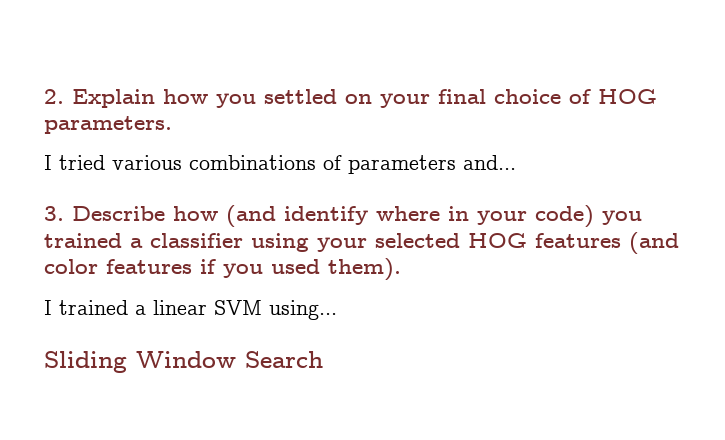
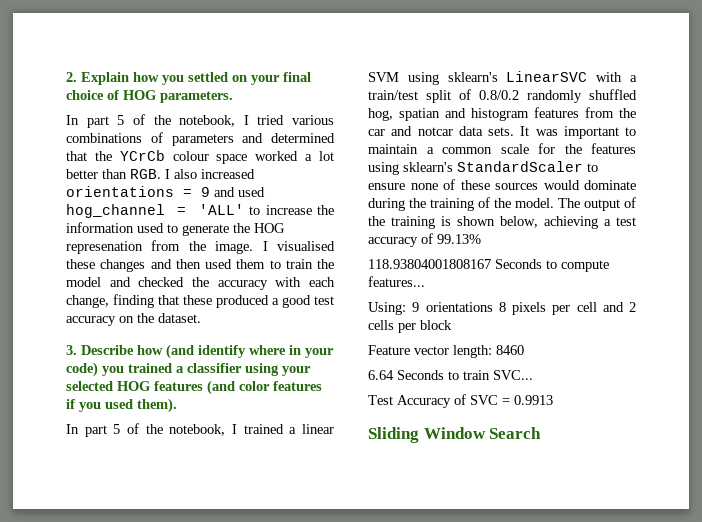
(172, 125) none -> [66,114,236,128] In part 5 of the notebook,
[463,155,516,170] and... -> [242,133,335,143] [66,150,334,164] [66,169,255,179] [66,186,265,197] [66,204,334,218] [66,222,285,236] [66,240,335,254] [66,259,334,272] [66,277,335,290] [66,294,334,308] [66,313,201,326] and determined that the YCrCb colour space worked a lot better than RGB. I also increased orientations = 9 and used hog_channel = 'ALL' to increase the information used to generate the HOG represenation from the image. I visualised these changes and then used them to train the model and checked the accuracy with each change, finding that these produced a good test accuracy on the dataset.
(401, 269) none -> [66,423,226,437] In part 5 of the notebook,
[269,300,337,320] using... -> [407,71,637,85] [368,89,637,103] [368,107,636,121] [368,126,636,139] [368,143,636,154] [368,161,598,175] [368,179,636,190] [368,197,636,211] [368,216,636,229] [368,233,481,247] [368,259,609,272] [368,276,425,287] [368,302,636,315] [368,320,452,333] [368,345,524,358] [368,370,533,380] [368,394,553,408] using sklearn's LinearSVC with a train/test split of 0.8/0.2 randomly shuffled hog, spatian and histogram features from the car and notcar data sets. It was important to maintain a common scale for the features using sklearn's StandardScaler to ensure none of these sources would dominate during the training of the model. The output of the training is shown below, achieving a test accuracy of 99.13% // 118.93804001808167 Seconds to compute features... // Using: 9 orientations 8 pixels per cell and 2 cells per block // Feature vector length: 8460 // 6.64 Seconds to train SVC... // Test Accuracy of SVC = 0.9913

